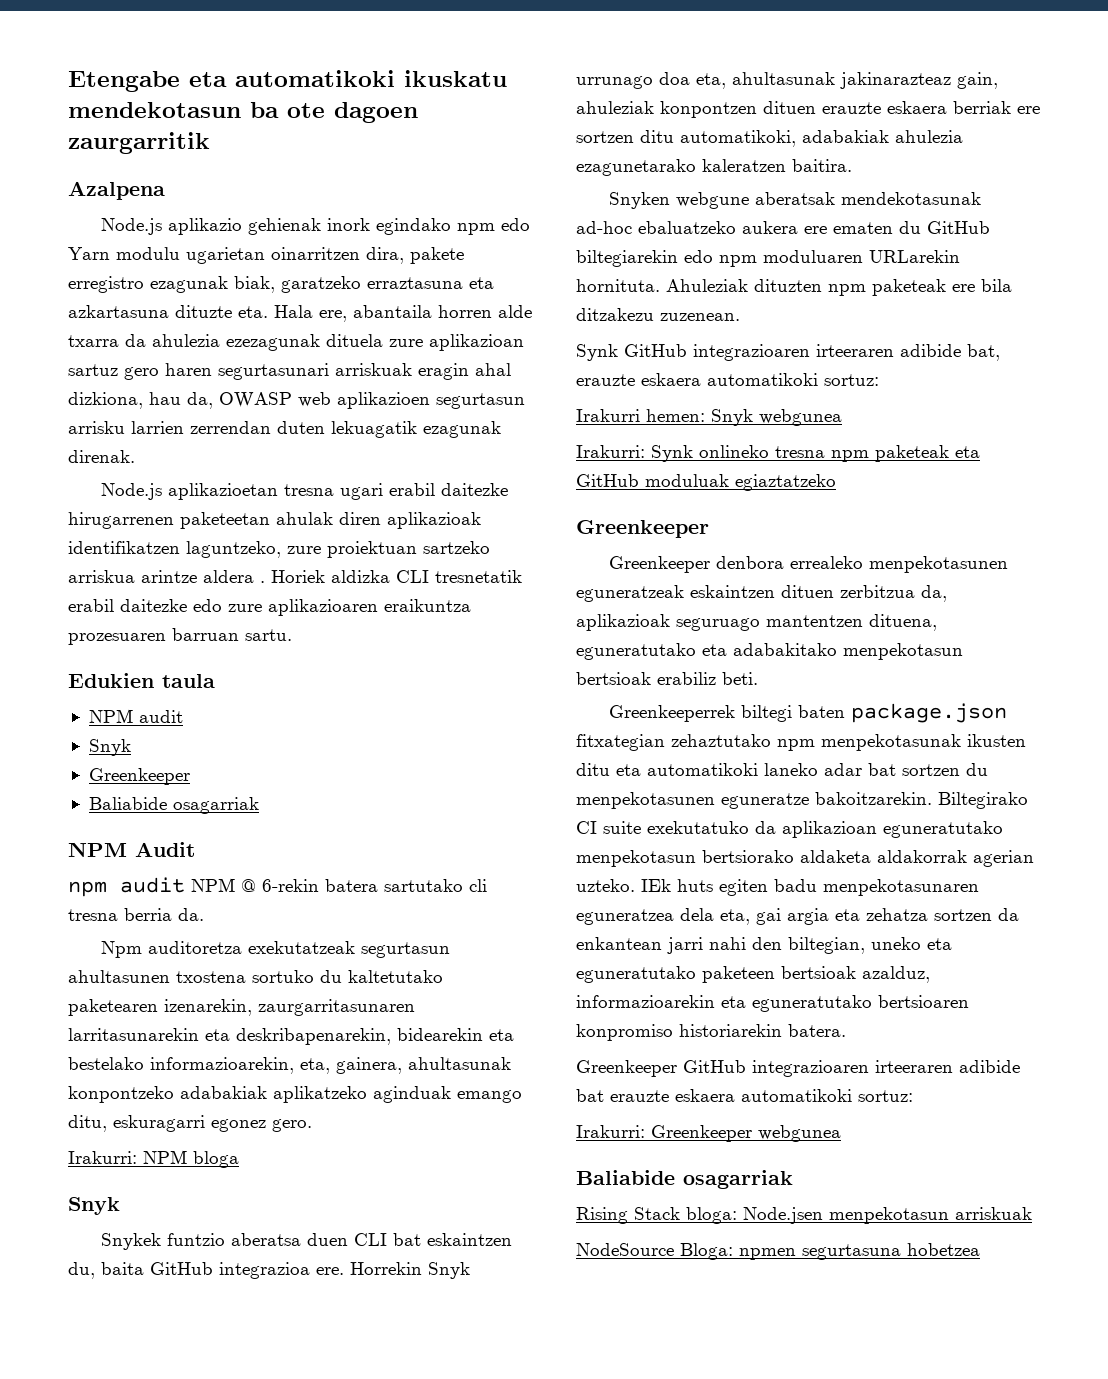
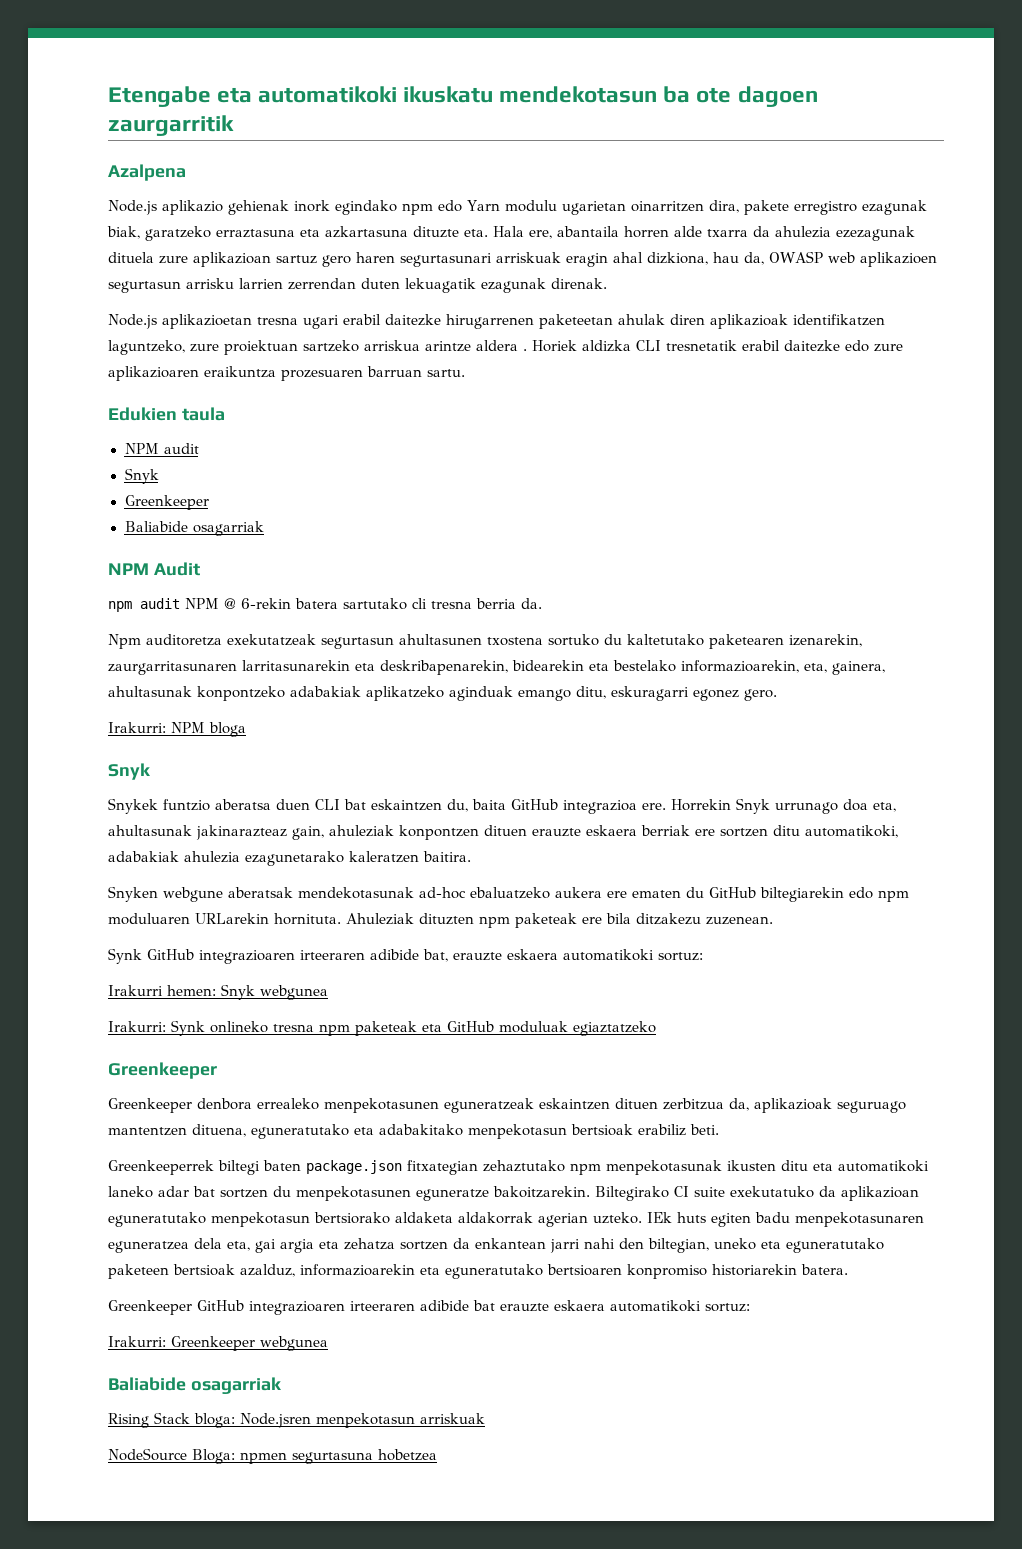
[743,1207,823,1224] Node.jsen -> [240,1413,311,1428] Node.jsren

